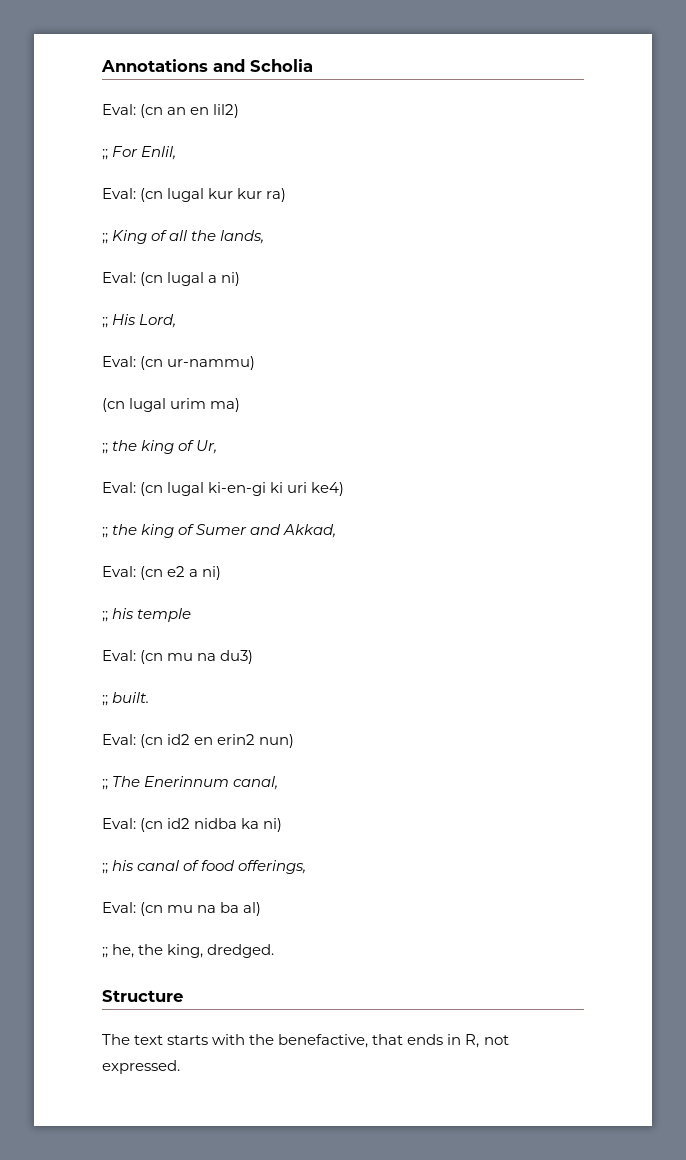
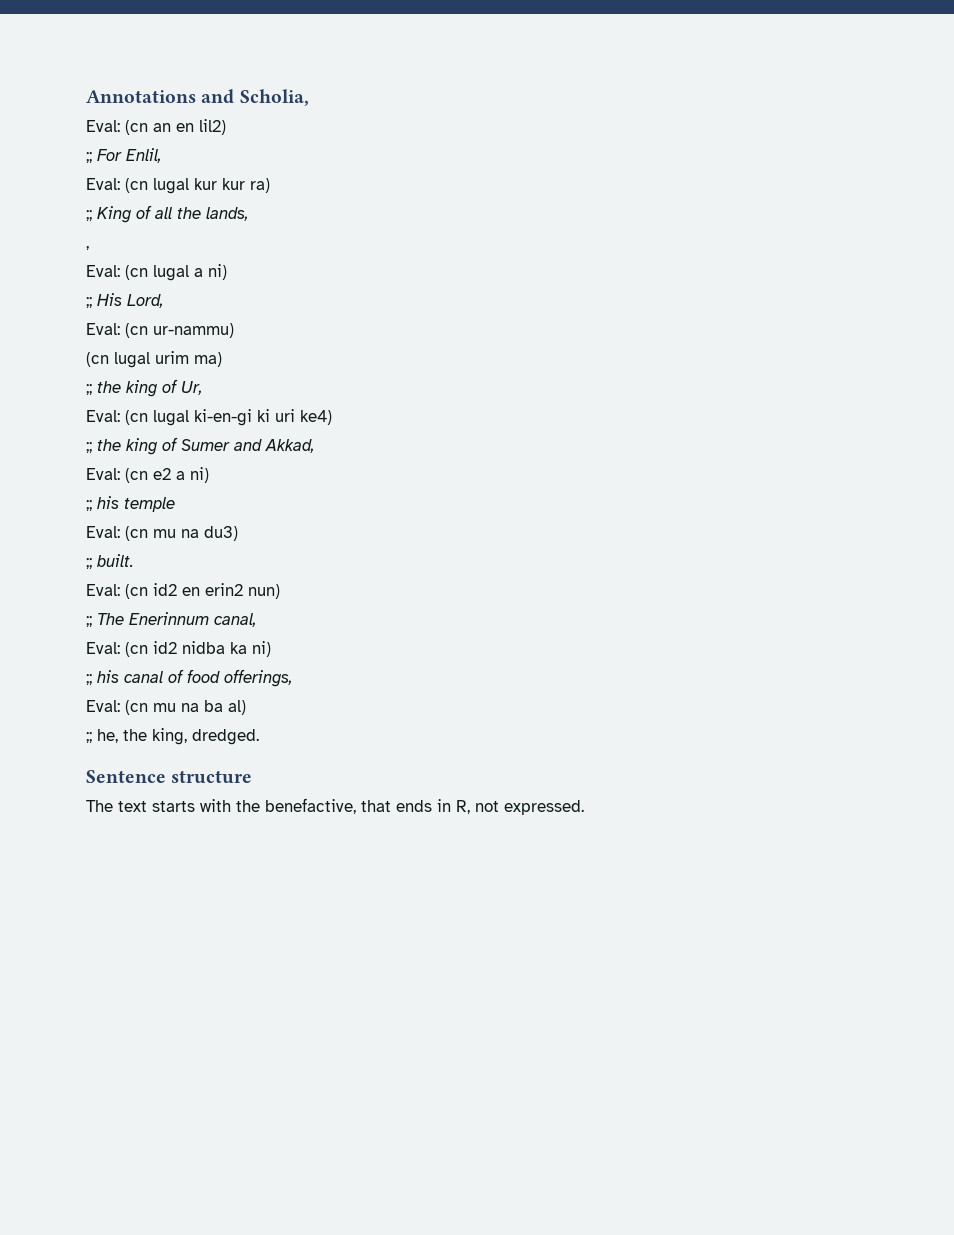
[250,59,313,72] Scholia -> [239,89,309,106] Scholia,
(265, 237) none -> [86,246,89,250] // ,
[102,990,183,1002] Structure -> [86,770,253,784] Sentence structure

